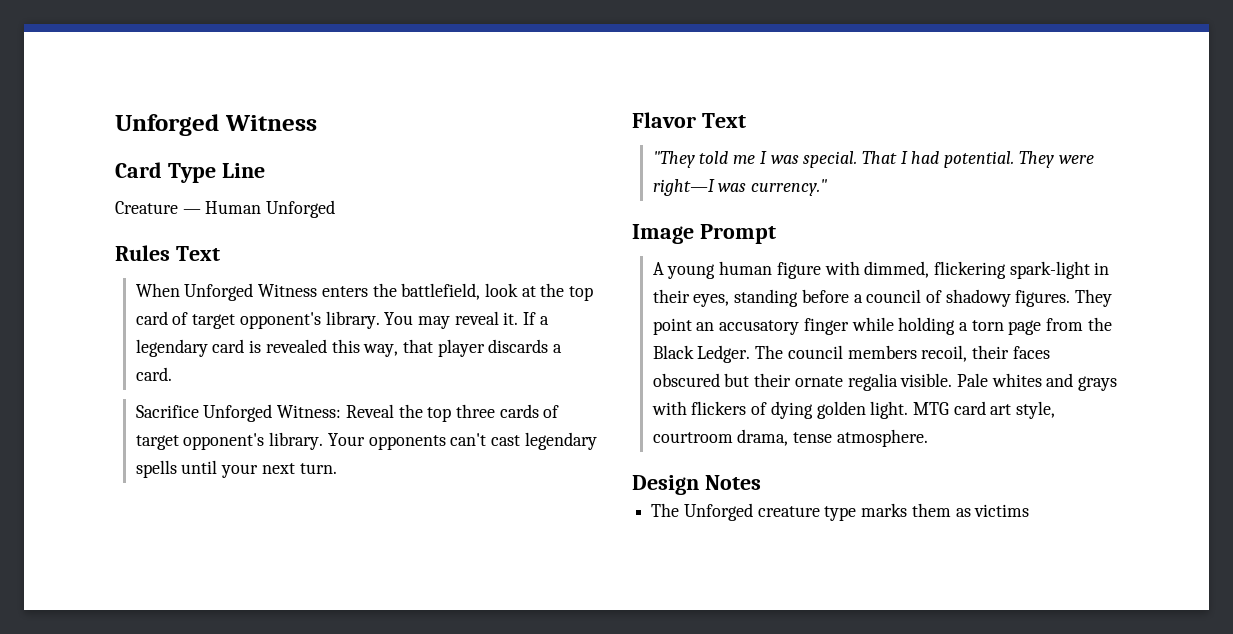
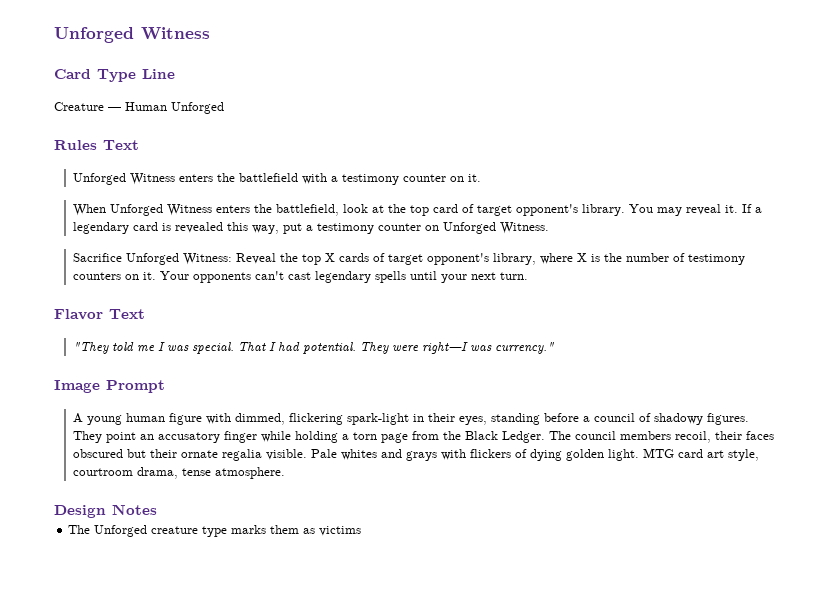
(220, 253) none -> [73,173,482,185] // Unforged Witness enters the battlefield with a testimony counter on it.
[403,339,563,357] [135,367,172,381] that player discards a card. -> [283,222,550,234] put a testimony counter on Unforged Witness.
[456,404,496,418] three -> [325,253,336,262] X
[269,432,324,450] library. -> [493,253,746,265] [73,272,157,280] library, where X is the number of testimony counters on it.

